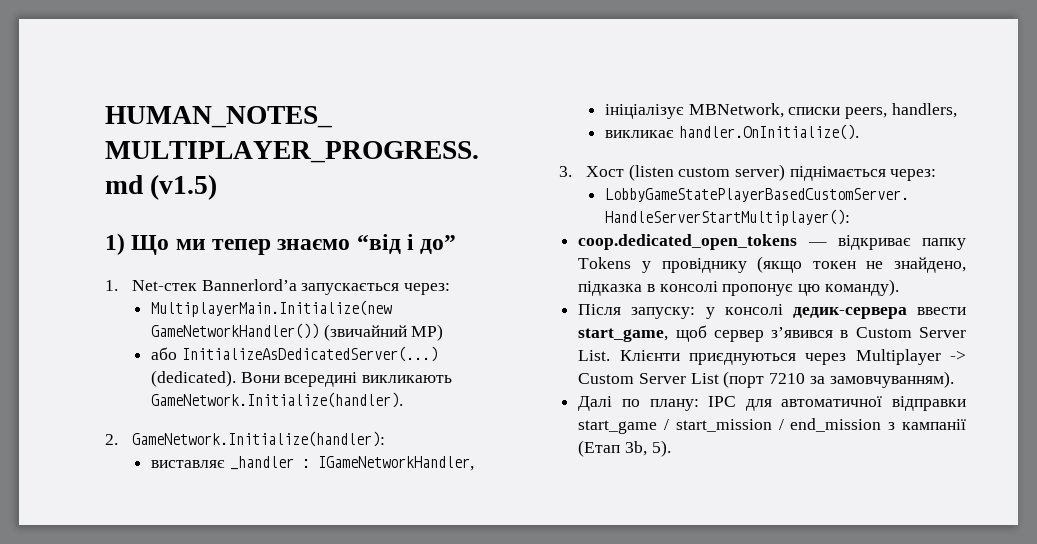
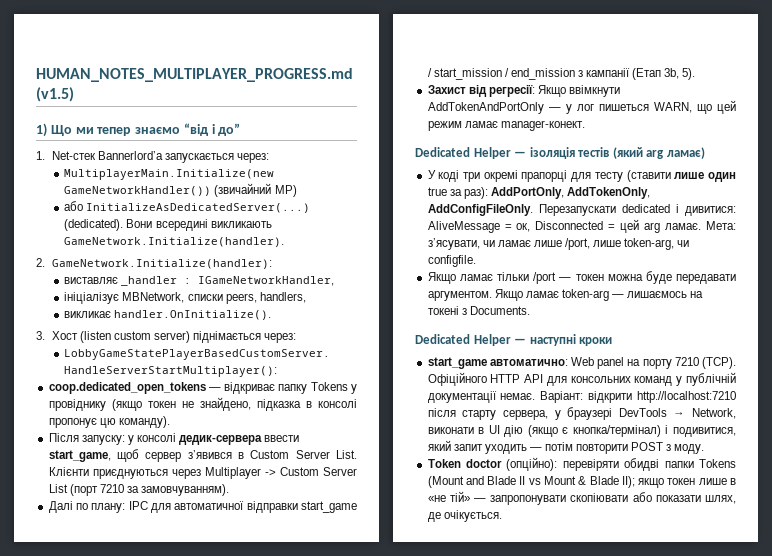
(671, 448) none -> [427,84,621,97] [427,100,737,114] [427,120,585,131] [415,147,705,159] [427,170,736,182] [427,187,651,199] [427,204,736,216] [427,219,736,233] [427,238,690,250] [427,255,476,267] [427,271,736,284] [427,289,704,301] [427,306,530,315] [415,334,613,346] [427,357,736,369] [427,372,736,386] [427,391,736,403] [427,407,736,420] [427,425,736,437] [427,440,705,454] [427,457,736,471] [427,476,737,488] [427,491,736,505] [427,510,502,522] // Захист від регресії: Якщо ввімкнути AddTokenAndPortOnly — у лог пишеться WARN, що цей режим ламає manager-конект. // Dedicated Helper — ізоляція тестів (який arg ламає) // У коді три окремі прапорці для тесту (ставити лише один true за раз): AddPortOnly, AddTokenOnly, AddConfigFileOnly. Перезапускати dedicated і дивитися: AliveMessage = ок, Disconnected = цей arg ламає. Мета: з’ясувати, чи ламає лише /port, лише token-arg, чи configfile. // Якщо ламає тільки /port — токен можна буде передавати аргументом. Якщо ламає token-arg — лишаємось на токені з Documents. // Dedicated Helper — наступні кроки // start_game автоматично: Web panel на порту 7210 (TCP). Офіційного HTTP API для консольних команд у публічній документації немає. Варіант: відкрити http://localhost:7210 після старту сервера, у браузері DevTools → Network, виконати в UI дію (якщо є кнопка/термінал) і подивитися, який запит уходить — потім повторити POST з моду. // Token doctor (опційно): перевіряти обидві папки Tokens (Mount and Blade II vs Mount & Blade II); якщо токен лише в «не тій» — запропонувати скопіювати або показати шлях, де очікується.

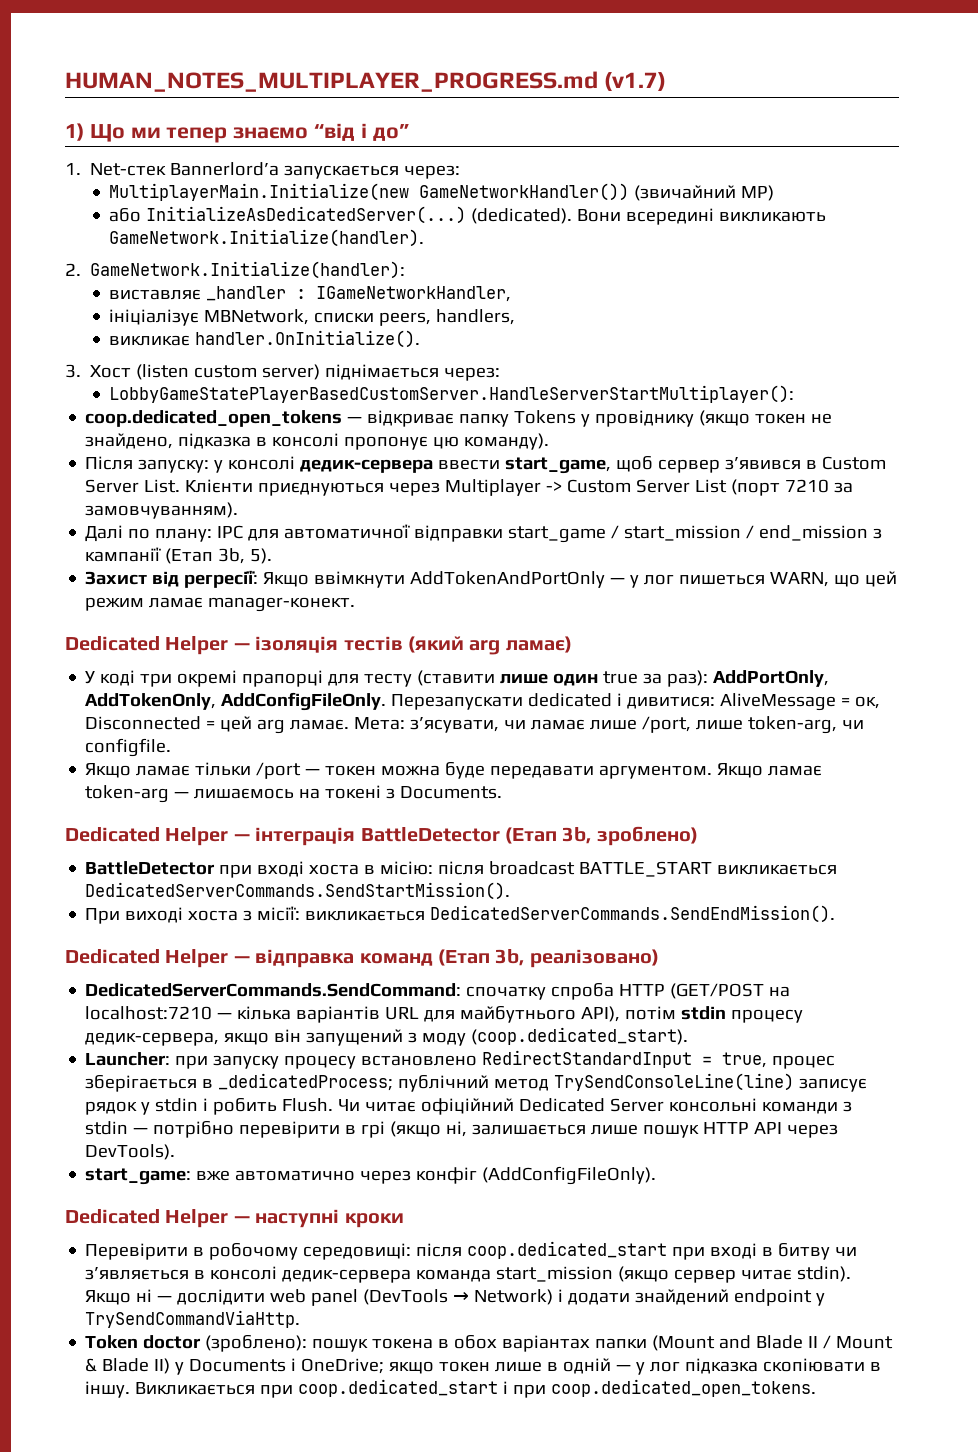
[36,87,74,102] (v1.5) -> [604,72,667,91] (v1.7)
(530, 310) none -> [65,826,698,846] [85,861,838,878] [85,882,511,900] [85,905,836,924] [65,949,659,968] [85,983,791,1000] [85,1006,804,1023] [85,1027,689,1046] [85,1050,836,1069] [85,1073,868,1092] [85,1098,853,1115] [85,1121,839,1138] [85,1144,176,1160] [85,1166,657,1185] // Dedicated Helper — інтеграція BattleDetector (Етап 3b, зроблено) // BattleDetector при вході хоста в місію: після broadcast BATTLE_START викликається DedicatedServerCommands.SendStartMission(). // При виході хоста з місії: викликається DedicatedServerCommands.SendEndMission(). // Dedicated Helper — відправка команд (Етап 3b, реалізовано) // DedicatedServerCommands.SendCommand: спочатку спроба HTTP (GET/POST на localhost:7210 — кілька варіантів URL для майбутнього API), потім stdin процесу дедик-сервера, якщо він запущений з моду (coop.dedicated_start). // Launcher: при запуску процесу встановлено RedirectStandardInput = true, процес зберігається в _dedicatedProcess; публічний метод TrySendConsoleLine(line) записує рядок у stdin і робить Flush. Чи читає офіційний Dedicated Server консольні команди з stdin — потрібно перевірити в грі (якщо ні, залишається лише пошук HTTP API через DevTools). // start_game: вже автоматично через конфіг (AddConfigFileOnly).
[427,357,736,369] [427,372,736,386] [427,391,736,403] [427,407,736,420] [427,425,736,437] [427,440,705,454] [427,457,736,471] start_game автоматично: Web panel на порту 7210 (TCP). Офіційного HTTP API для консольних команд у публічній документації немає. Варіант: відкрити http://localhost:7210 після старту сервера, у браузері DevTools → Network, виконати в UI дію (якщо є кнопка/термінал) і подивитися, який запит уходить — потім повторити POST з моду. // Token doctor (опційно): перевіряти обидві папки Tokens -> [85,1241,858,1260] [85,1266,852,1283] [85,1289,826,1306] [85,1310,301,1328] [85,1335,648,1352] Перевірити в робочому середовищі: після coop.dedicated_start при вході в битву чи з’являється в консолі дедик-сервера команда start_mission (якщо сервер читає stdin). Якщо ні — дослідити web panel (DevTools → Network) і додати знайдений endpoint у TrySendCommandViaHttp. // Token doctor (зроблено): пошук токена в обох варіантах папки
[528,478,541,485] vs -> [823,1335,832,1349] /
[621,476,737,488] [427,491,736,505] [427,510,502,522] II); якщо токен лише в «не тій» — запропонувати скопіювати або показати шлях, де очікується. -> [154,1358,882,1375] [85,1379,817,1398] II) у Documents і OneDrive; якщо токен лише в одній — у лог підказка скопіювати в іншу. Викликається при coop.dedicated_start і при coop.dedicated_open_tokens.

